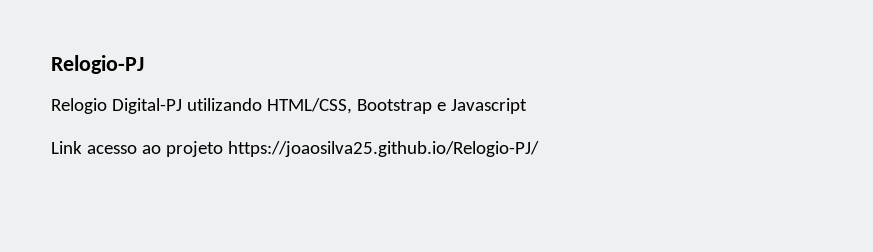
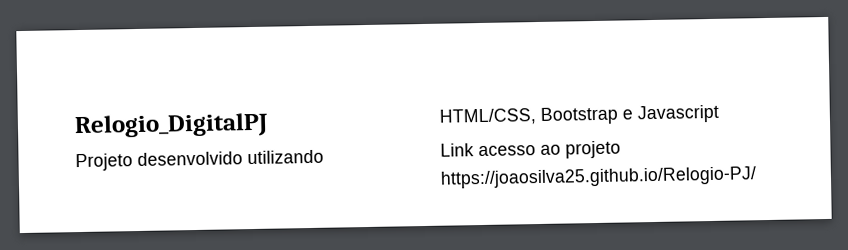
[51,55,144,74] [51,98,182,114] Relogio-PJ // Relogio Digital-PJ -> [74,112,269,140] [75,151,243,172] Relogio_DigitalPJ // Projeto desenvolvido

